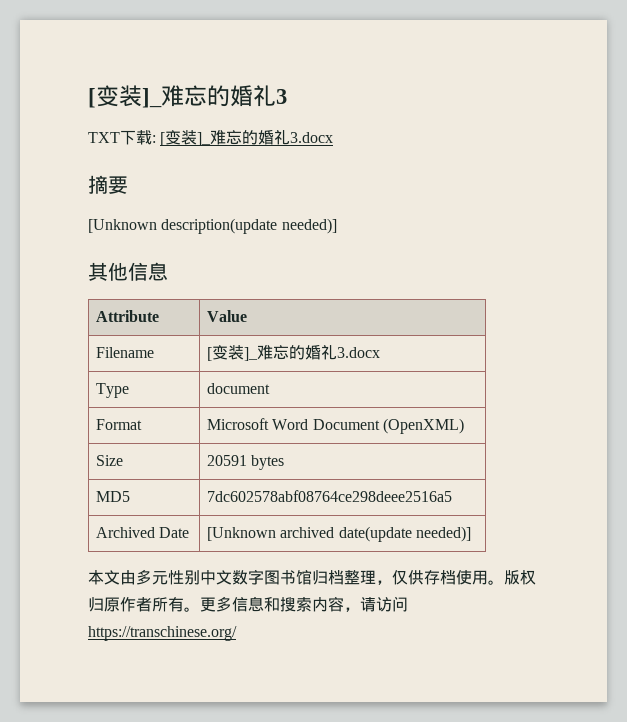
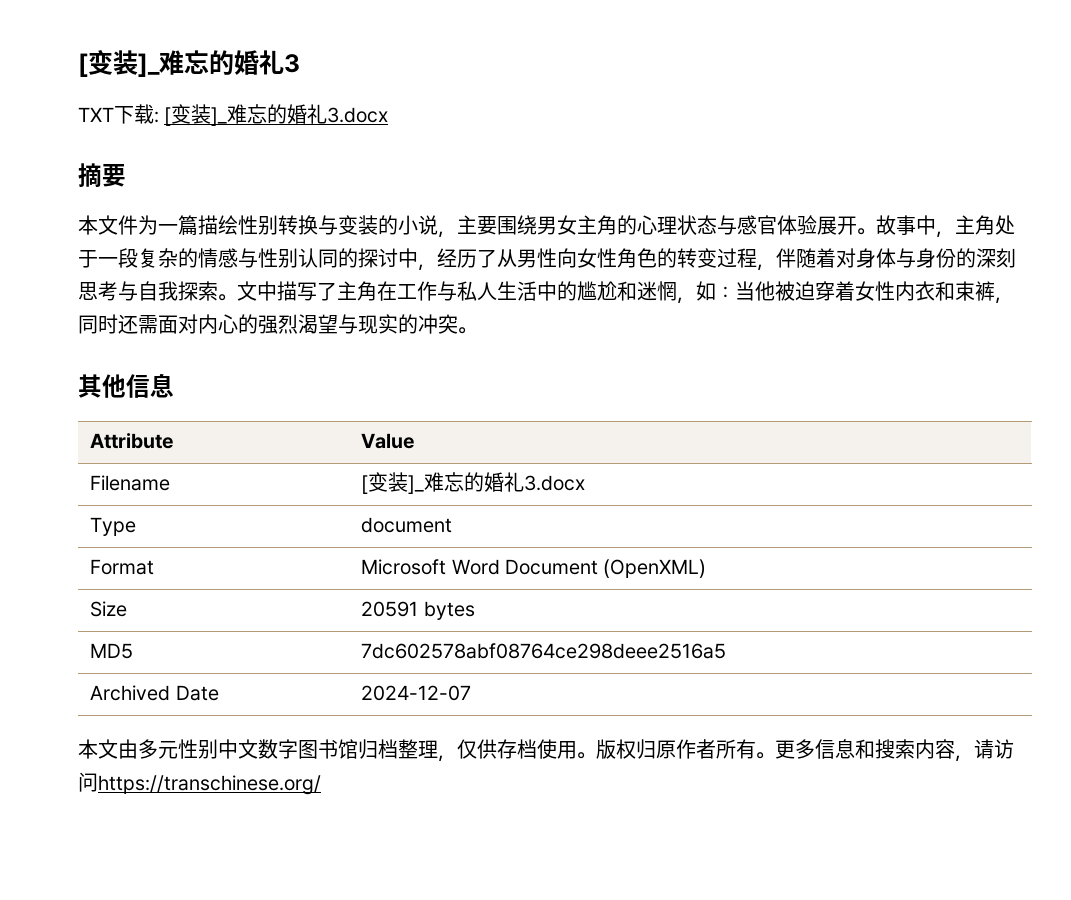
[88,218,337,234] [Unknown description(update needed)] -> [78,215,1015,238] [78,248,1016,271] [78,281,1014,304] [78,314,477,334] 本文件为一篇描绘性别转换与变装的小说，主要围绕男女主角的心理状态与感官体验展开。故事中，主角处于一段复杂的情感与性别认同的探讨中，经历了从男性向女性角色的转变过程，伴随着对身体与身份的深刻思考与自我探索。文中描写了主角在工作与私人生活中的尴尬和迷惘，如：当他被迫穿着女性内衣和束裤，同时还需面对内心的强烈渴望与现实的冲突。
[207,526,472,542] [Unknown archived date(update needed)] -> [361,685,472,701] 2024-12-07

